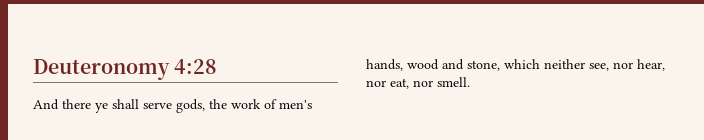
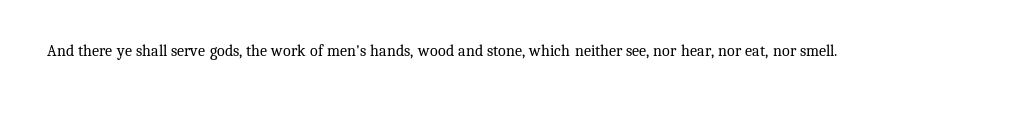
[33,59,218,80] Deuteronomy 4:28 // -> (47, 50) none

